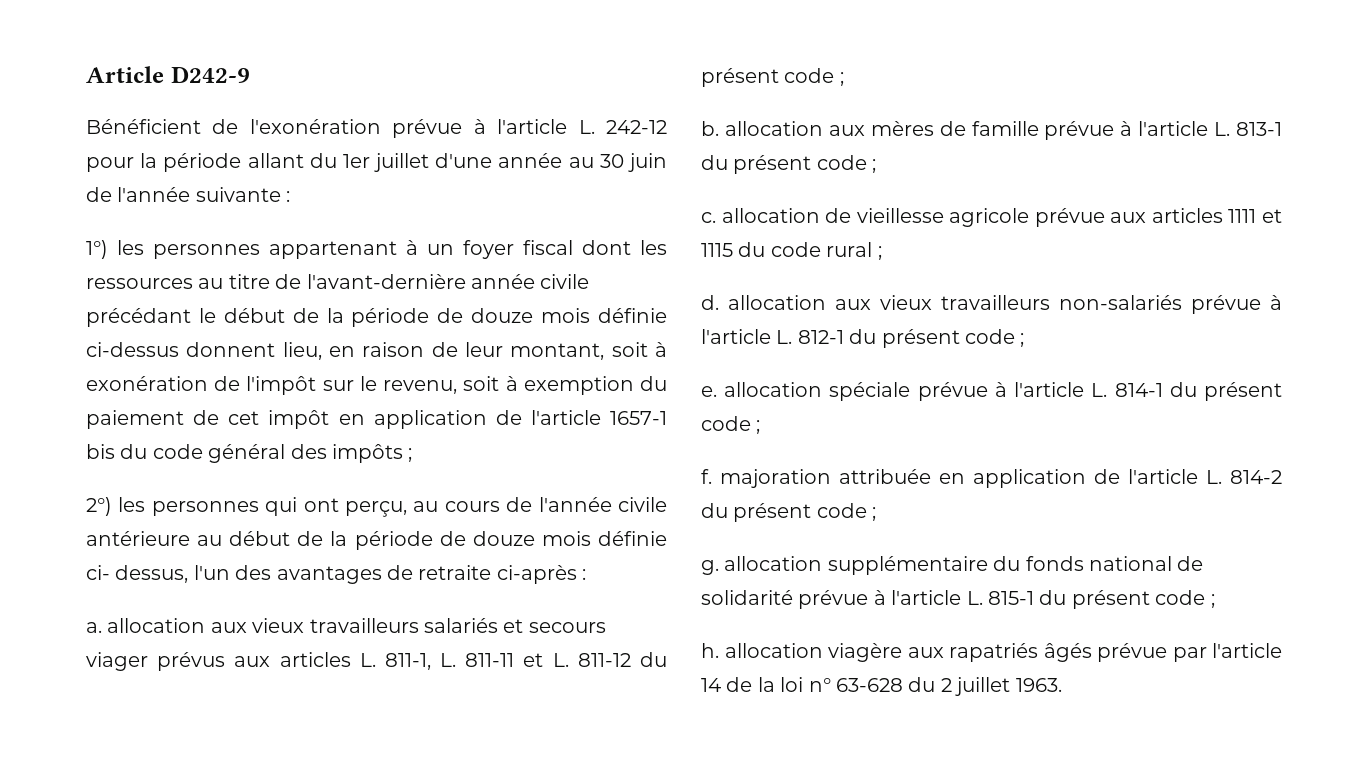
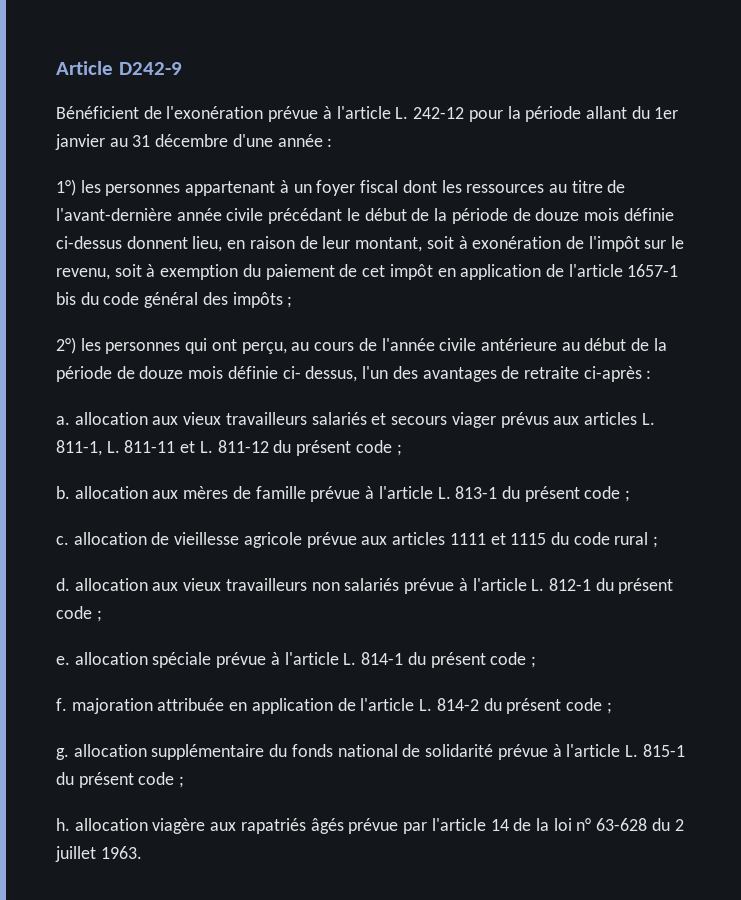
[374,153,667,172] [86,187,281,202] juillet d'une année au 30 juin de l'année suivante -> [55,134,323,150] janvier au 31 décembre d'une année
[1059,295,1182,310] non-salariés -> [311,578,400,591] non salariés

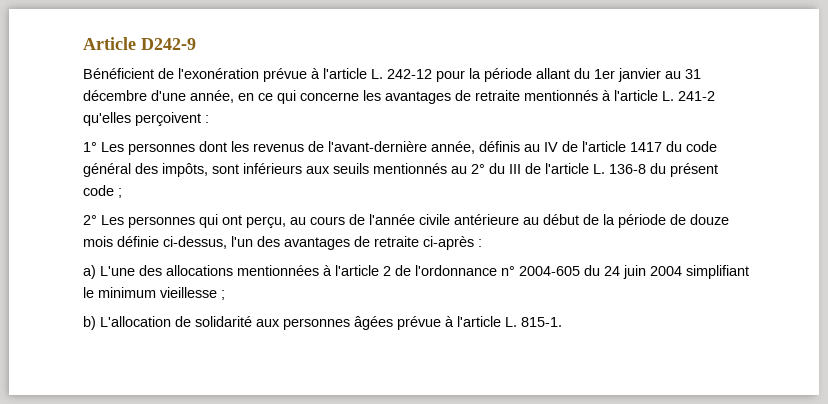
[277,134,333,147] [56,179,626,196] [56,208,674,224] [56,236,685,252] [56,264,679,280] [56,292,293,308] [56,337,101,354] année : // 1°) les personnes appartenant à un foyer fiscal dont les ressources au titre de l'avant-dernière année civile précédant le début de la période de douze mois définie ci-dessus donnent lieu, en raison de leur montant, soit à exonération de l'impôt sur le revenu, soit à exemption du paiement de cet impôt en application de l'article 1657-1 bis du code général des impôts ; // 2°) les -> [190,90,715,104] [83,112,209,126] [83,141,717,155] [83,163,718,177] [83,185,122,198] [83,215,124,225] année, en ce qui concerne les avantages de retraite mentionnés à l'article L. 241-2 qu'elles perçoivent : // 1° Les personnes dont les revenus de l'avant-dernière année, définis au IV de l'article 1417 du code général des impôts, sont inférieurs aux seuils mentionnés au 2° du III de l'article L. 136-8 du présent code ; // 2° Les
[282,366,358,382] ci- dessus, -> [163,236,227,249] ci-dessus,
[56,412,655,428] [56,440,402,456] [56,486,631,502] [56,532,659,548] [56,578,674,594] [56,606,102,622] [56,652,536,668] [56,698,612,714] [56,744,685,760] [56,772,185,788] [56,818,684,834] [55,846,142,862] a. allocation aux vieux travailleurs salariés et secours viager prévus aux articles L. 811-1, L. 811-11 et L. 811-12 du présent code ; // b. allocation aux mères de famille prévue à l'article L. 813-1 du présent code ; // c. allocation de vieillesse agricole prévue aux articles 1111 et 1115 du code rural ; // d. allocation aux vieux travailleurs non salariés prévue à l'article L. 812-1 du présent code ; // e. allocation spéciale prévue à l'article L. 814-1 du présent code ; // f. majoration attribuée en application de l'article L. 814-2 du présent code ; // g. allocation supplémentaire du fonds national de solidarité prévue à l'article L. 815-1 du présent code ; // h. allocation viagère aux rapatriés âgés prévue par l'article 14 de la loi n° 63-628 du 2 juillet 1963. -> [83,265,749,279] [83,287,225,300] [83,316,562,330] a) L'une des allocations mentionnées à l'article 2 de l'ordonnance n° 2004-605 du 24 juin 2004 simplifiant le minimum vieillesse ; // b) L'allocation de solidarité aux personnes âgées prévue à l'article L. 815-1.

